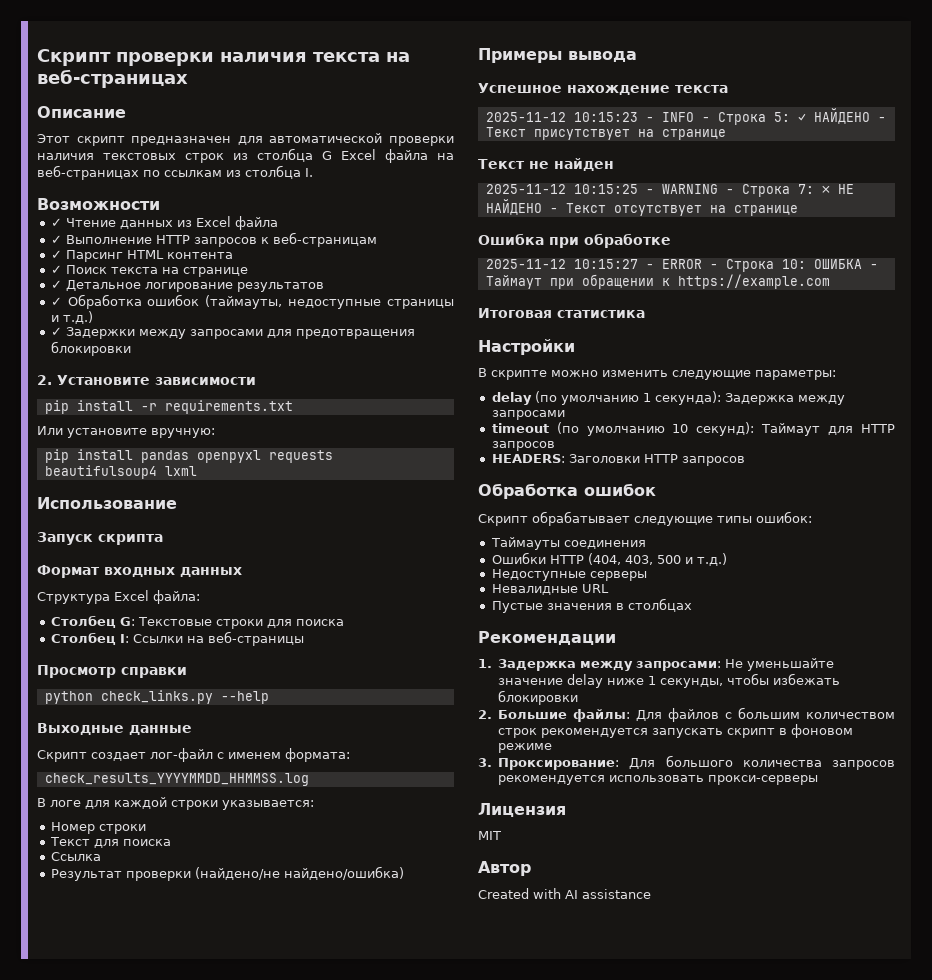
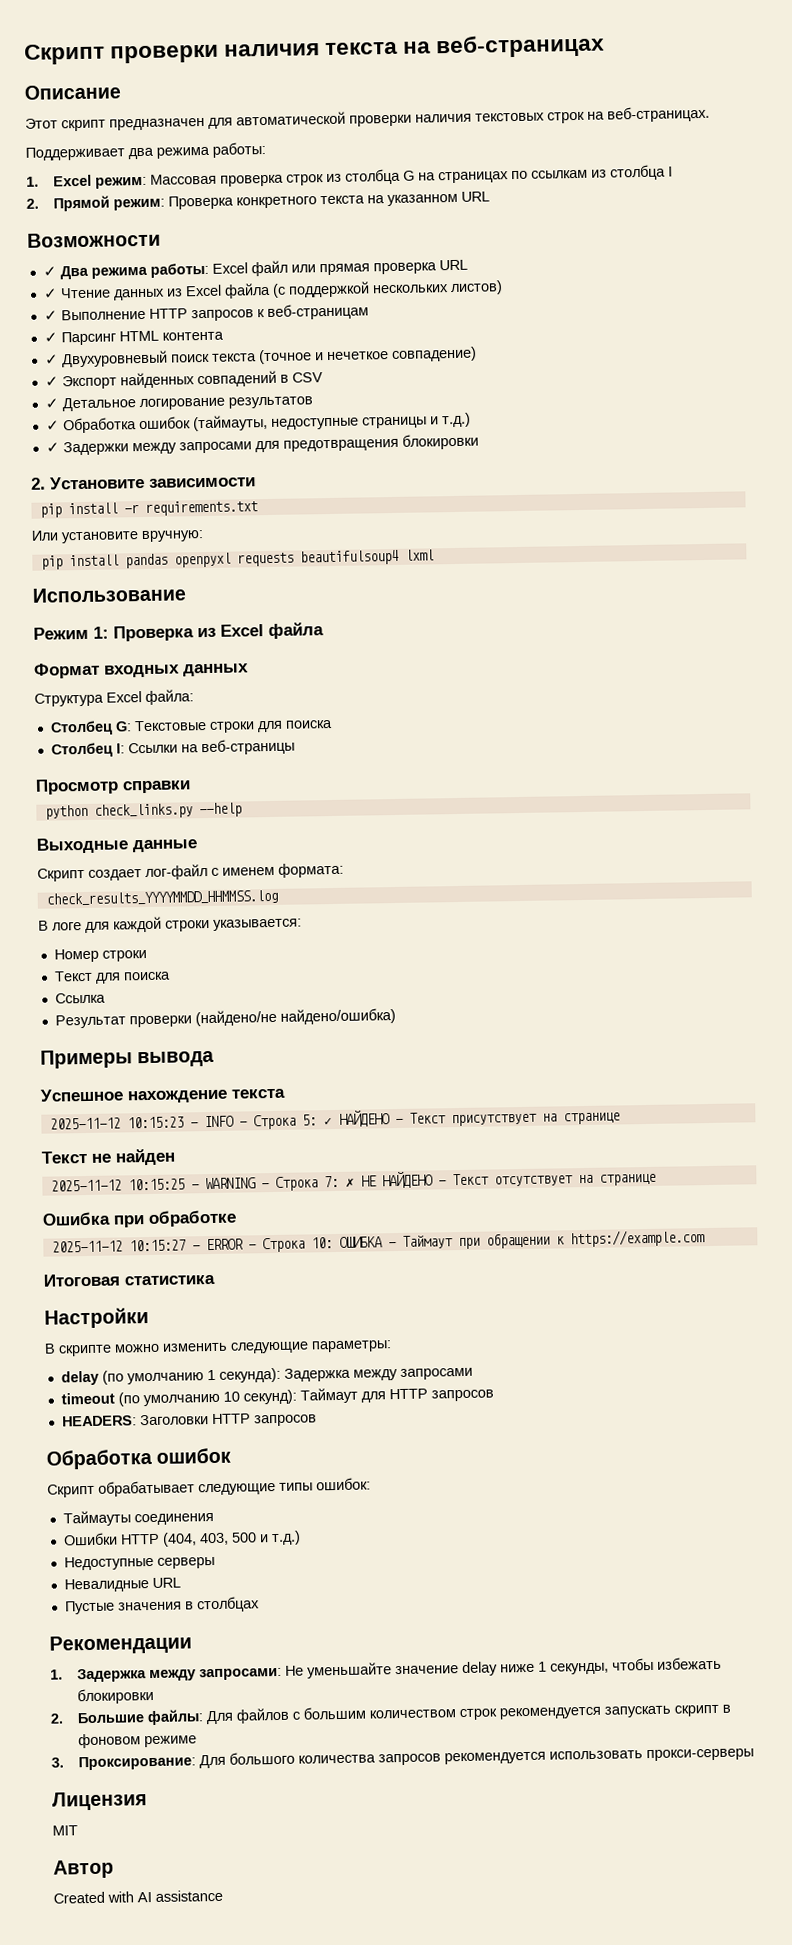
[233,148,454,163] [37,165,313,180] [37,198,160,210] из столбца G Excel файла на веб-страницах по ссылкам из столбца I. // Возможности -> [587,105,710,123] [25,141,266,161] [26,164,674,189] [26,191,491,212] [27,231,161,248] [42,259,468,280] на веб-страницах. // Поддерживает два режима работы: // 1. Excel режим: Массовая проверка строк из столбца G на страницах по ссылкам из столбца I // 2. Прямой режим: Проверка конкретного текста на указанном URL // Возможности // ✓ Два режима работы: Excel файл или прямая проверка URL
(278, 223) none -> [271,280,503,298] (с поддержкой нескольких листов)
[65,265,248,277] Поиск текста на странице -> [60,346,477,368] [44,370,323,390] Двухуровневый поиск текста (точное и нечеткое совпадение) // ✓ Экспорт найденных совпадений в CSV
[37,532,163,545] Запуск скрипта -> [33,622,324,642] Режим 1: Проверка из Excel файла

